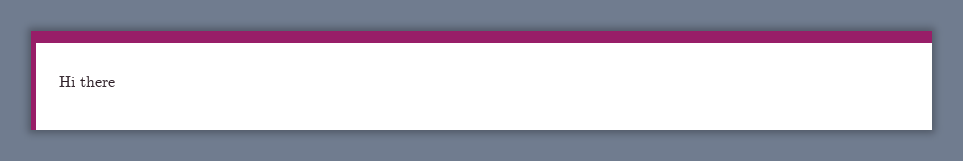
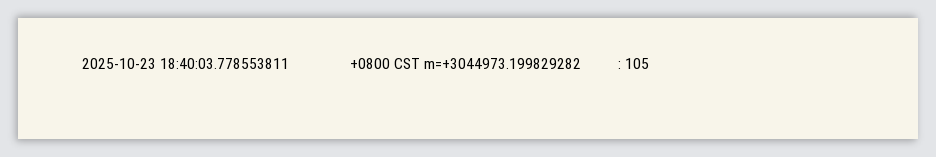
[59,76,115,87] Hi there -> [82,58,650,69] 2025-10-23 18:40:03.778553811 +0800 CST m=+3044973.199829282 : 105

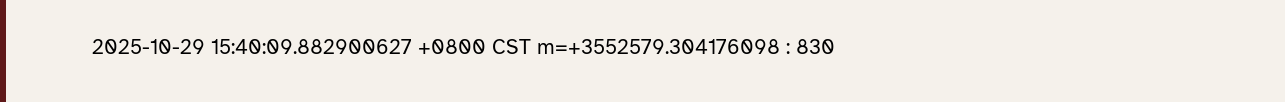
[82,58,650,69] 2025-10-23 18:40:03.778553811 +0800 CST m=+3044973.199829282 : 105 -> [92,39,835,54] 2025-10-29 15:40:09.882900627 +0800 CST m=+3552579.304176098 : 830

